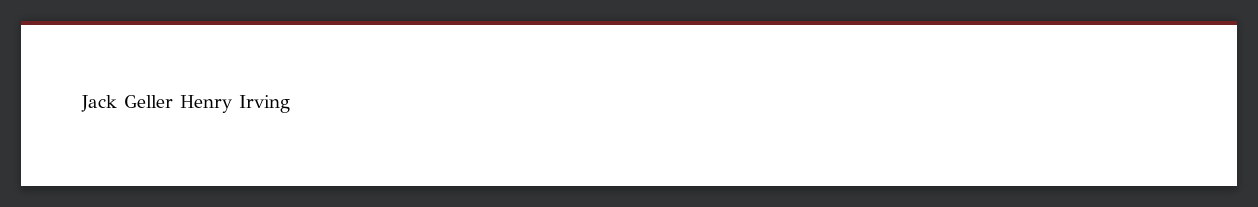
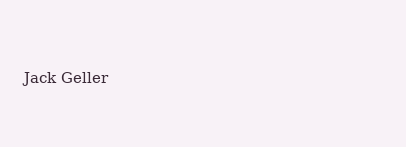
[180,95,290,113] Henry Irving -> (109, 77) none

